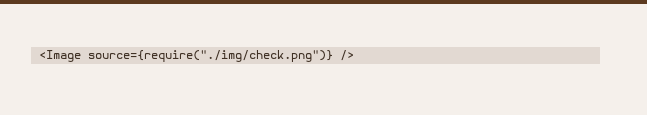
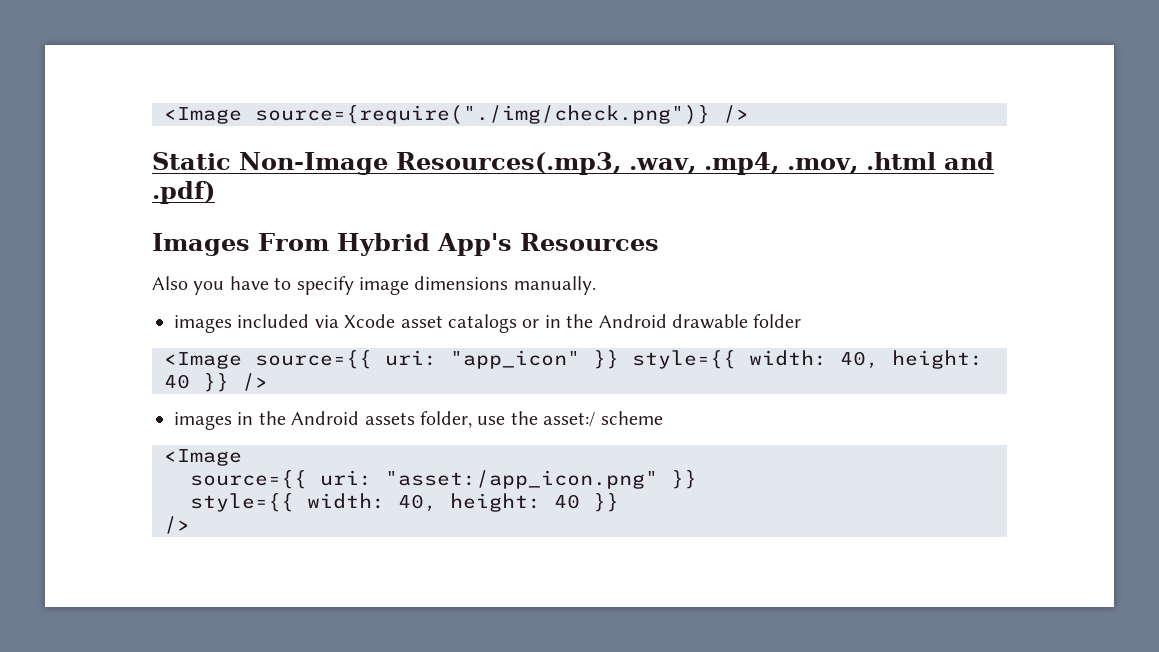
(354, 55) none -> [152,152,994,175] [152,181,215,204] [152,233,659,256] [152,276,596,295] [174,314,802,333] [164,350,983,369] [164,373,268,392] [174,411,663,430] [164,449,242,466] [190,470,697,489] [190,493,619,512] [164,516,190,534] // Static Non-Image Resources(.mp3, .wav, .mp4, .mov, .html and .pdf) // Images From Hybrid App's Resources // Also you have to specify image dimensions manually. // images included via Xcode asset catalogs or in the Android drawable folder // <Image source={{ uri: "app_icon" }} style={{ width: 40, height: 40 }} /> // images in the Android assets folder, use the asset:/ scheme // <Image // source={{ uri: "asset:/app_icon.png" }} // style={{ width: 40, height: 40 }} // />

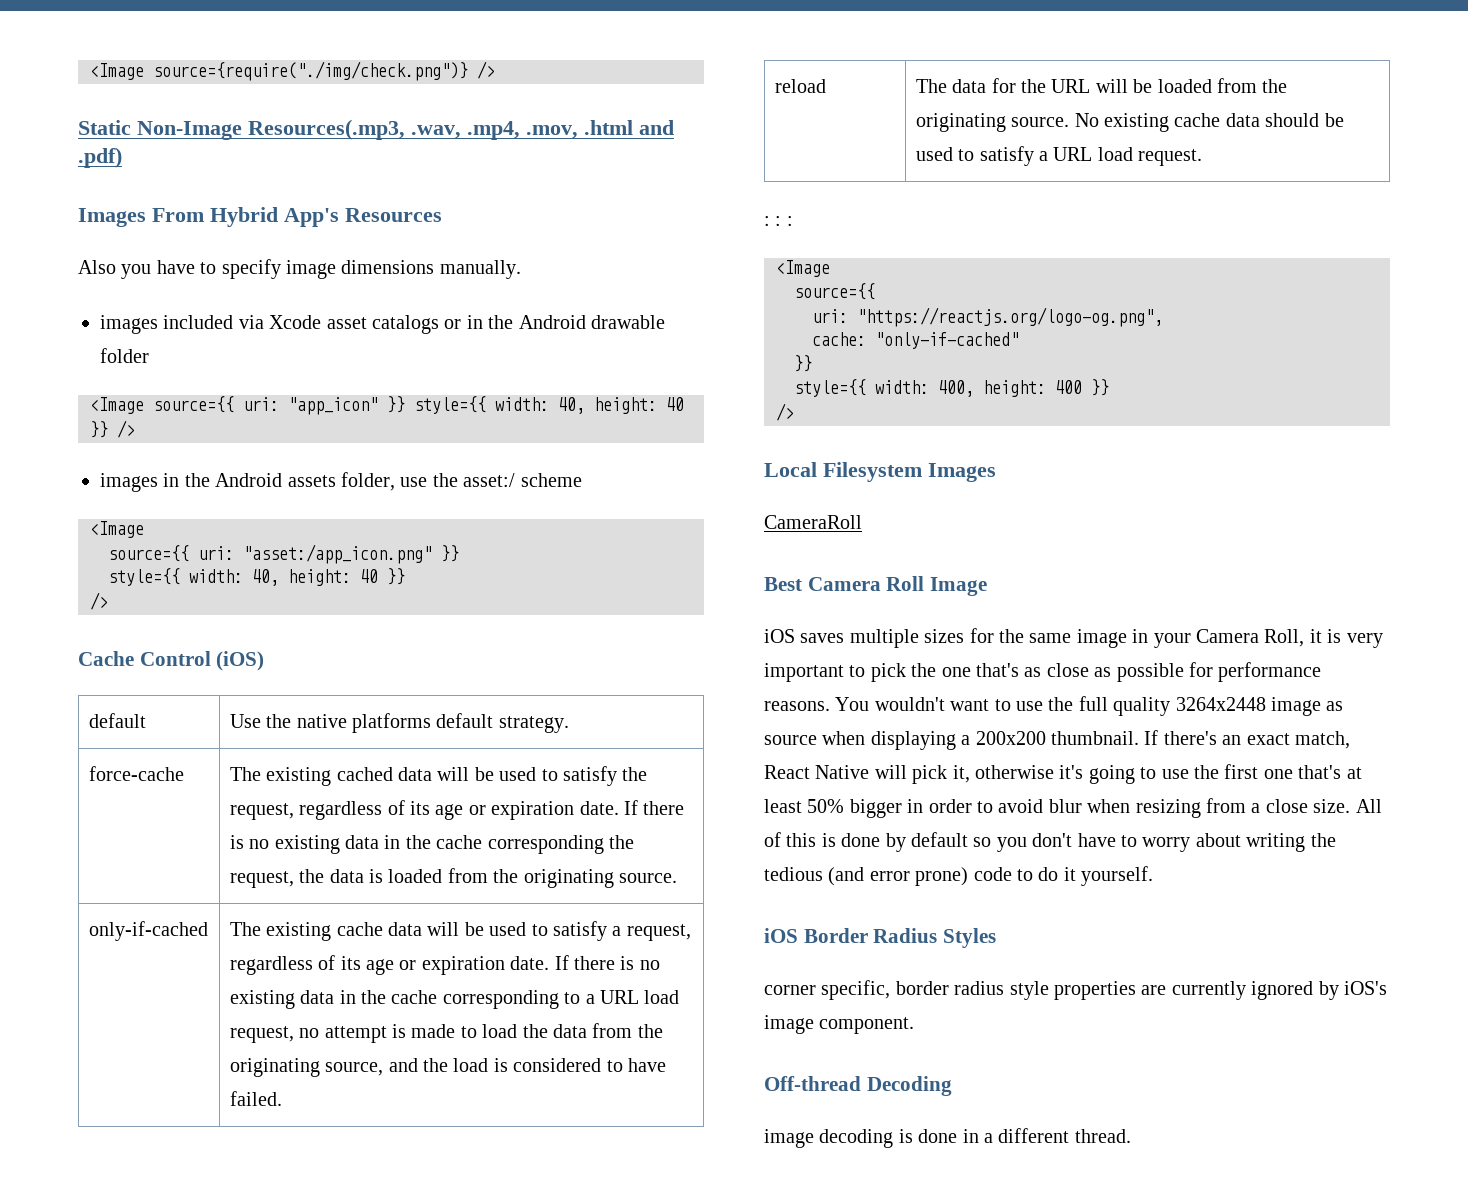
(190, 525) none -> [78,651,265,671] [88,713,146,728] [229,713,569,733] [88,766,184,781] [229,766,648,786] [229,800,685,820] [229,835,634,854] [229,868,677,888] [88,921,208,941] [229,921,691,941] [229,955,660,975] [229,990,680,1009] [229,1023,663,1043] [229,1058,666,1077] [229,1091,282,1106] [774,79,826,93] [915,78,1288,93] [915,113,1344,132] [915,146,1203,166] [764,216,793,226] [776,260,830,277] [794,283,875,300] [812,307,1163,327] [812,332,1019,349] [794,355,812,372] [794,379,1109,397] [776,403,794,421] [764,462,996,482] [764,515,862,529] [764,576,988,596] [764,628,1383,648] [764,662,1322,682] [764,696,1344,716] [764,730,1350,750] [764,764,1362,784] [764,798,1382,818] [764,832,1336,852] [764,866,1154,886] [764,928,997,948] [764,980,1387,1000] [764,1015,915,1034] [764,1076,952,1096] [764,1128,1131,1148] // Cache Control (iOS) // default | Use the native platforms default strategy. // force-cache | The existing cached data will be used to satisfy the request, regardless of its age or expiration date. If there is no existing data in the cache corresponding the request, the data is loaded from the originating source. // only-if-cached | The existing cache data will be used to satisfy a request, regardless of its age or expiration date. If there is no existing data in the cache corresponding to a URL load request, no attempt is made to load the data from the originating source, and the load is considered to have failed. // reload | The data for the URL will be loaded from the originating source. No existing cache data should be used to satisfy a URL load request. // : : : // <Image // source={{ // uri: "https://reactjs.org/logo-og.png", // cache: "only-if-cached" // }} // style={{ width: 400, height: 400 }} // /> // Local Filesystem Images // CameraRoll // Best Camera Roll Image // iOS saves multiple sizes for the same image in your Camera Roll, it is very important to pick the one that's as close as possible for performance reasons. You wouldn't want to use the full quality 3264x2448 image as source when displaying a 200x200 thumbnail. If there's an exact match, React Native will pick it, otherwise it's going to use the first one that's at least 50% bigger in order to avoid blur when resizing from a close size. All of this is done by default so you don't have to worry about writing the tedious (and error prone) code to do it yourself. // iOS Border Radius Styles // corner specific, border radius style properties are currently ignored by iOS's image component. // Off-thread Decoding // image decoding is done in a different thread.

